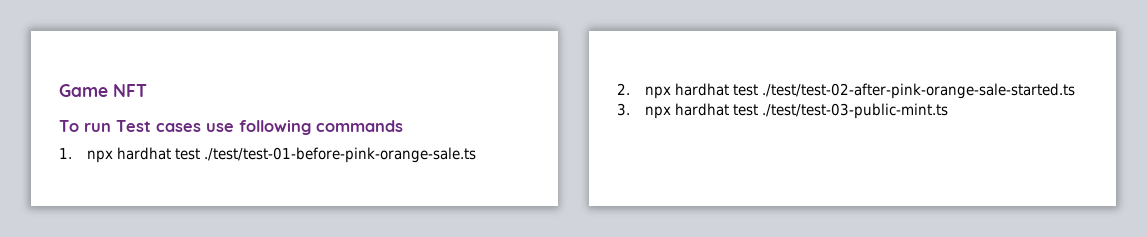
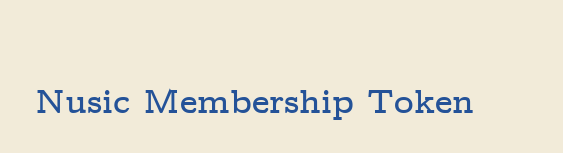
[59,84,147,97] [59,120,403,135] [59,147,477,163] [617,83,1076,99] [617,103,949,119] Game NFT // To run Test cases use following commands // 1. npx hardhat test ./test/test-01-before-pink-orange-sale.ts // 2. npx hardhat test ./test/test-02-after-pink-orange-sale-started.ts // 3. npx hardhat test ./test/test-03-public-mint.ts -> [35,88,474,120] Nusic Membership Token

